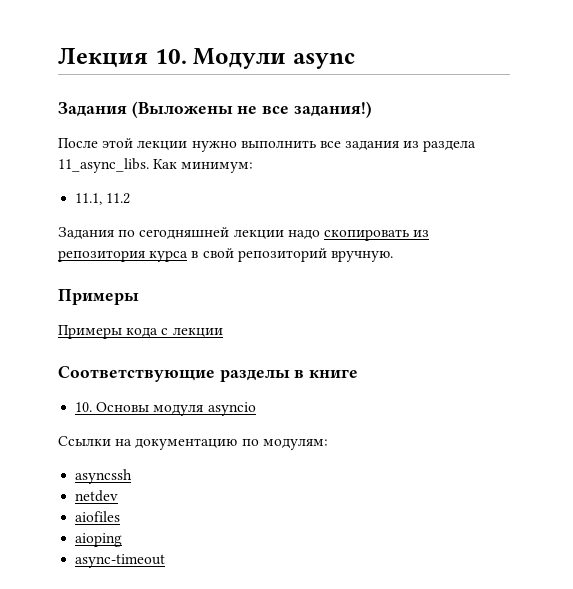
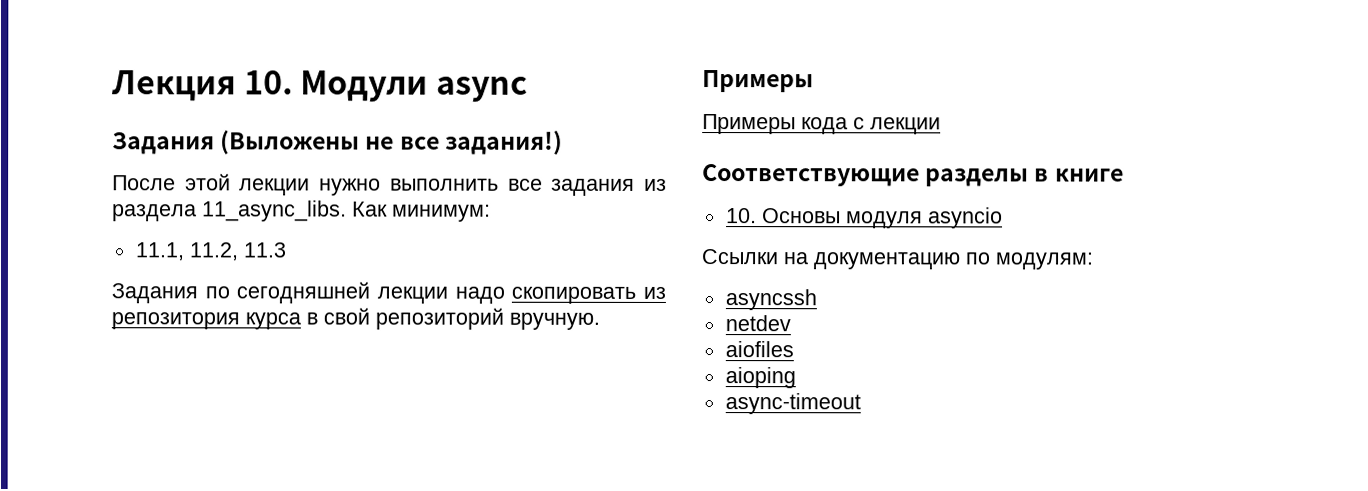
[106,193,131,204] 11.2 -> [188,242,287,261] 11.2, 11.3

